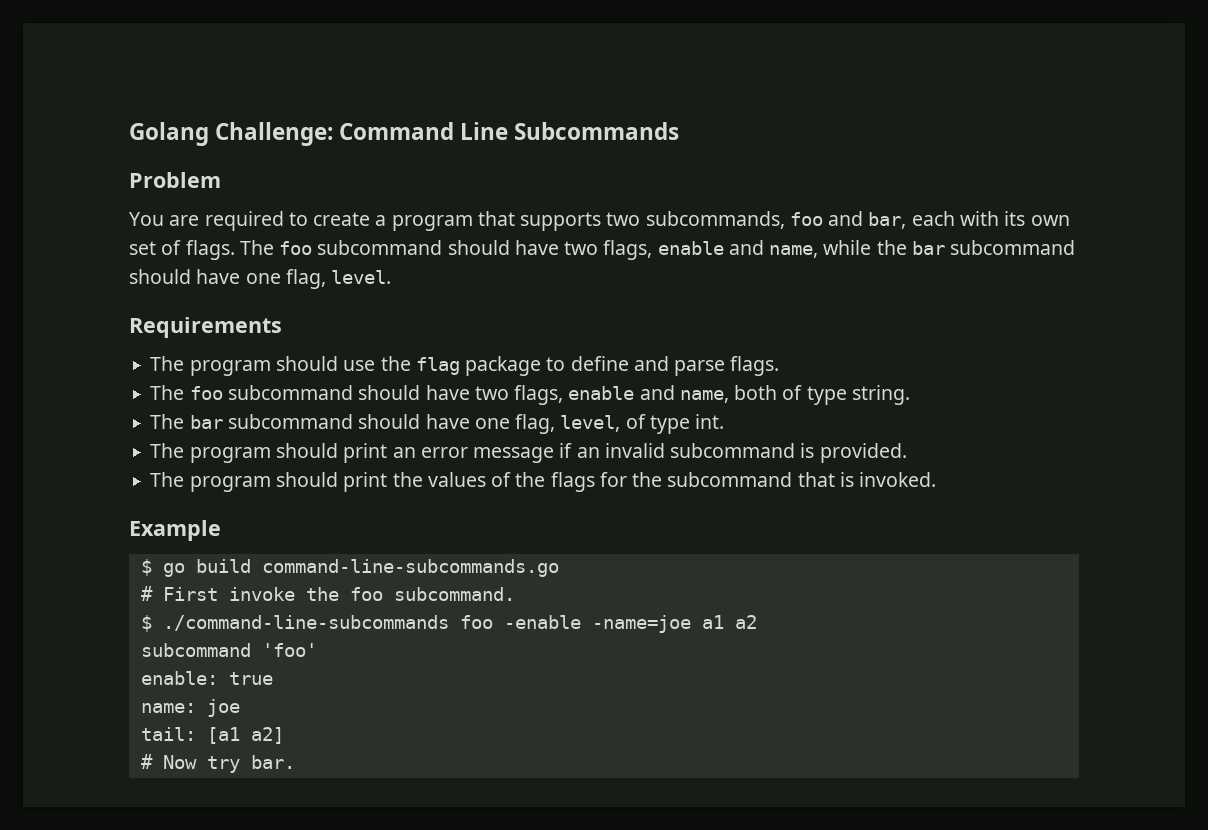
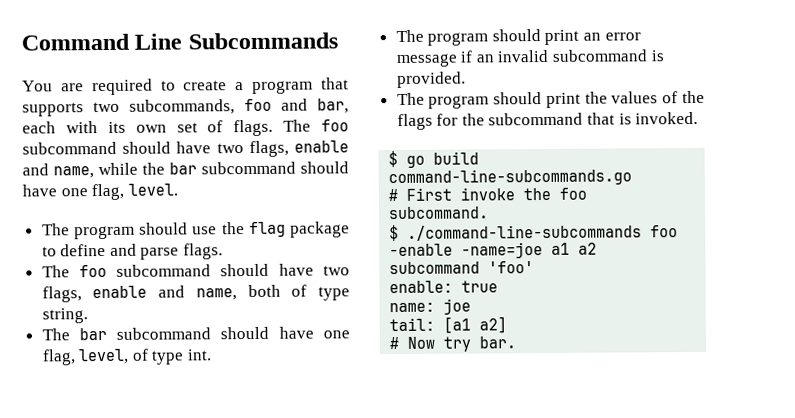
[129,122,334,146] Golang Challenge: -> (21, 42) none
[129,172,221,188] // Problem -> (338, 41) none
[129,317,282,338] // Requirements -> (178, 189) none
[129,520,221,541] // Example -> (699, 118) none

